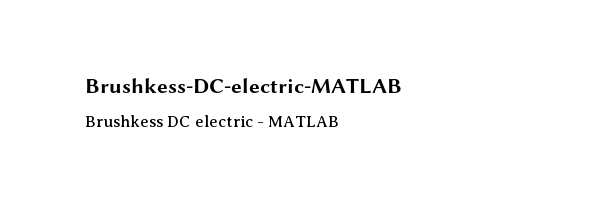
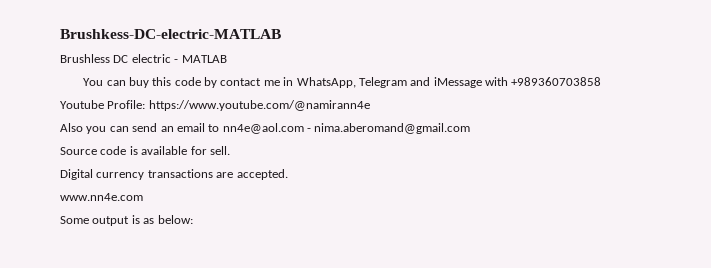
[85,115,163,127] Brushkess -> [60,54,110,63] Brushless
(340, 121) none -> [83,77,602,88] [60,100,370,111] [60,123,471,134] [60,146,230,155] [60,169,288,180] [60,193,143,201] [60,215,193,226] // You can buy this code by contact me in WhatsApp, Telegram and iMessage with +989360703858 // Youtube Profile: https://www.youtube.com/@namirann4e // Also you can send an email to nn4e@aol.com - nima.aberomand@gmail.com // Source code is available for sell. // Digital currency transactions are accepted. // www.nn4e.com // Some output is as below:

